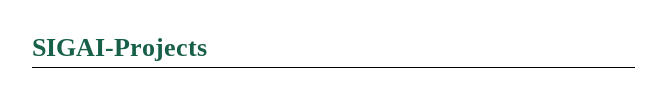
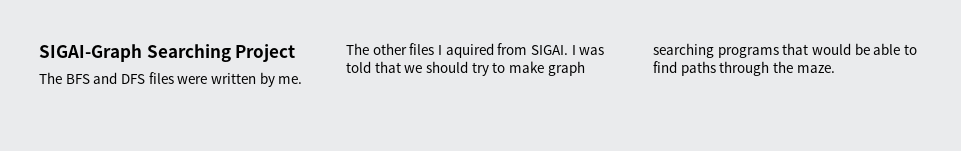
[32,38,207,61] SIGAI-Projects -> [39,44,296,62] [39,72,303,87] [346,43,605,58] [346,61,585,76] [653,43,917,58] [653,61,835,76] SIGAI-Graph Searching Project // The BFS and DFS files were written by me. The other files I aquired from SIGAI. I was told that we should try to make graph searching programs that would be able to find paths through the maze.

